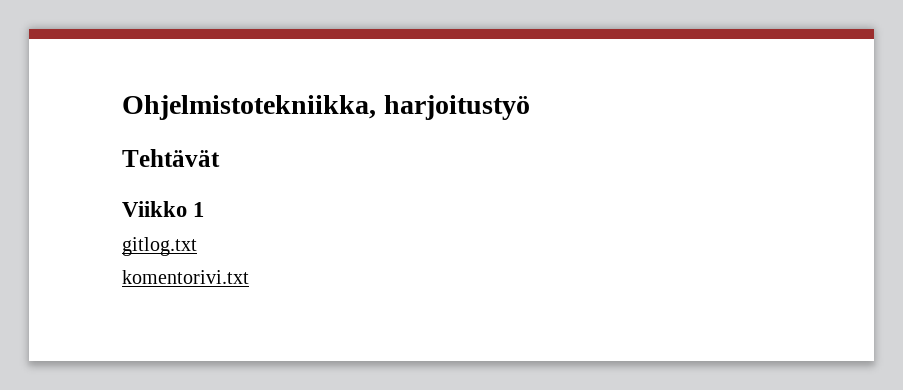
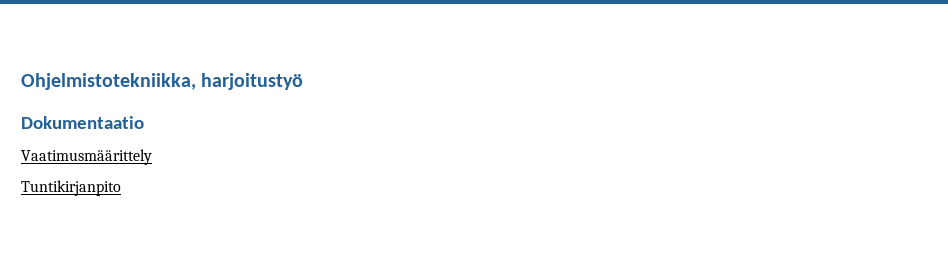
[122,149,220,167] [122,201,205,217] [122,237,197,256] [122,270,249,284] Tehtävät // Viikko 1 // gitlog.txt // komentorivi.txt -> [21,116,144,129] [21,149,152,165] [21,180,121,196] Dokumentaatio // Vaatimusmäärittely // Tuntikirjanpito

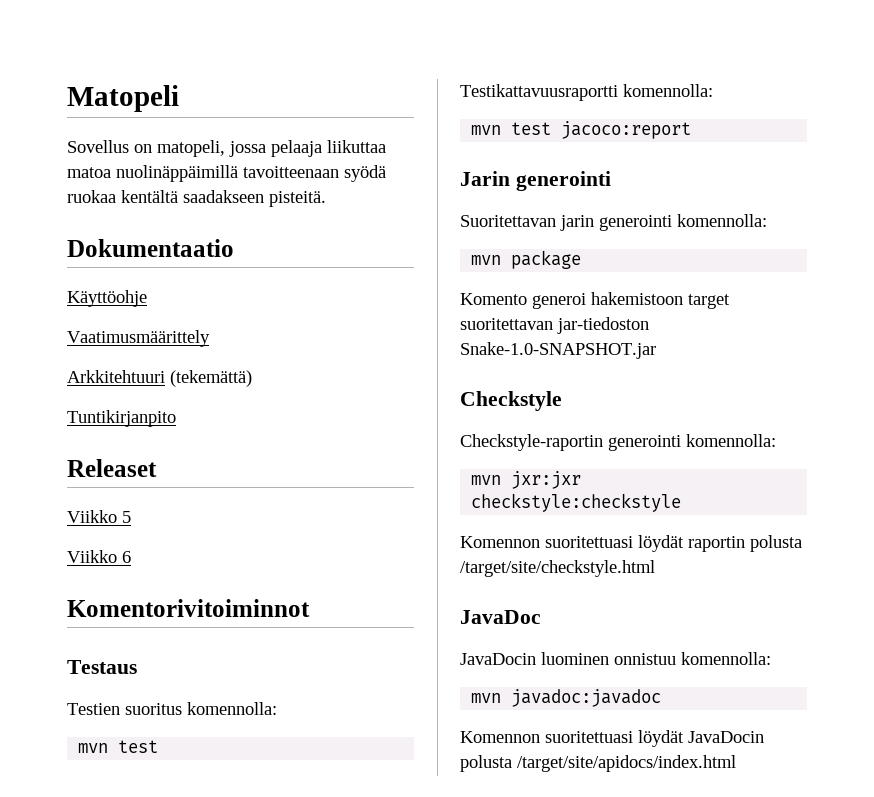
[21,73,304,90] Ohjelmistotekniikka, harjoitustyö -> [67,85,179,112] [67,140,386,157] [67,165,386,182] [67,190,326,207] Matopeli // Sovellus on matopeli, jossa pelaaja liikuttaa matoa nuolinäppäimillä tavoitteenaan syödä ruokaa kentältä saadakseen pisteitä.
(144, 122) none -> [67,290,147,307] // Käyttöohje
(152, 157) none -> [67,370,252,387] // Arkkitehtuuri (tekemättä)
(121, 188) none -> [67,459,157,477] [67,510,131,523] [67,550,131,563] [67,599,310,617] [67,660,137,674] [67,702,277,715] [78,740,159,753] [460,84,713,101] [471,121,692,139] [460,171,611,191] [460,214,767,231] [471,250,582,269] [460,292,730,309] [460,317,649,334] [460,342,656,359] [460,391,562,411] [460,434,776,451] [471,471,582,489] [471,493,682,512] [460,535,802,552] [460,560,655,577] [460,610,541,624] [460,652,771,665] [471,689,662,707] [460,730,764,747] [460,755,736,772] // Releaset // Viikko 5 // Viikko 6 // Komentorivitoiminnot // Testaus // Testien suoritus komennolla: // mvn test // Testikattavuusraportti komennolla: // mvn test jacoco:report // Jarin generointi // Suoritettavan jarin generointi komennolla: // mvn package // Komento generoi hakemistoon target suoritettavan jar-tiedoston Snake-1.0-SNAPSHOT.jar // Checkstyle // Checkstyle-raportin generointi komennolla: // mvn jxr:jxr checkstyle:checkstyle // Komennon suoritettuasi löydät raportin polusta /target/site/checkstyle.html // JavaDoc // JavaDocin luominen onnistuu komennolla: // mvn javadoc:javadoc // Komennon suoritettuasi löydät JavaDocin polusta /target/site/apidocs/index.html

